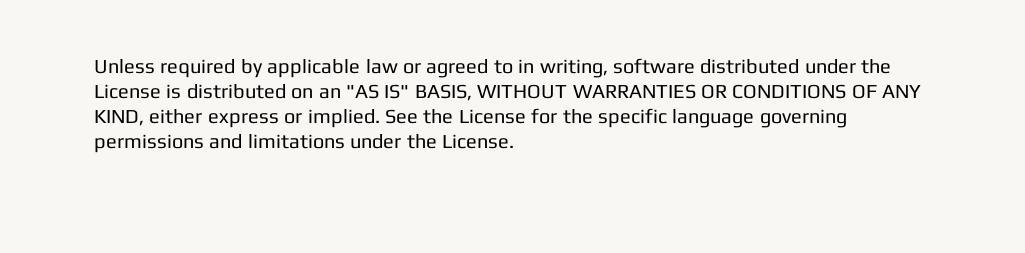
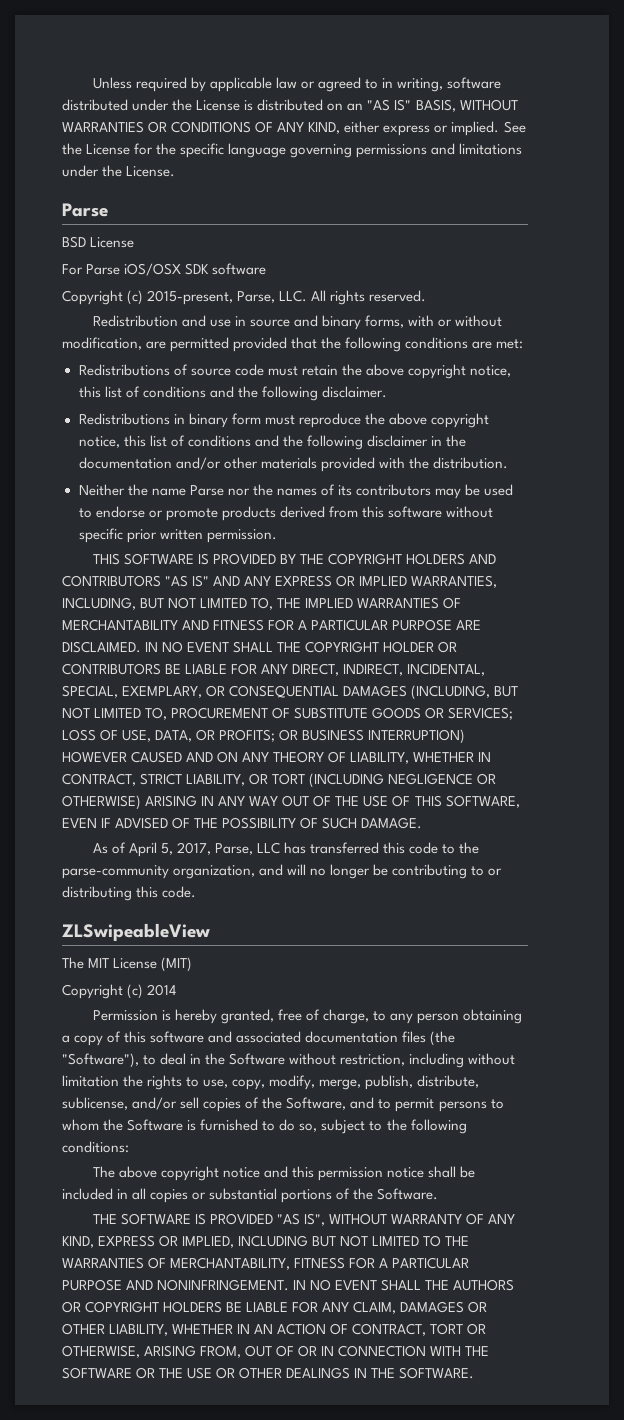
(514, 141) none -> [62,203,108,217] [62,236,135,248] [62,263,267,276] [62,290,427,305] [92,315,503,330] [62,337,524,352] [78,364,511,379] [78,386,387,401] [78,413,489,428] [78,435,467,450] [78,457,508,472] [78,484,514,499] [78,506,493,521] [78,528,277,543] [92,553,497,565] [62,575,498,588] [62,597,462,610] [62,619,482,631] [62,641,458,653] [62,663,486,676] [62,685,519,700] [62,707,514,720] [62,729,466,744] [62,751,492,764] [62,773,497,788] [62,795,520,810] [62,817,423,829] [92,842,480,857] [62,864,503,879] [62,886,197,901] [62,923,210,941] [62,957,193,972] [62,984,177,999] [92,1009,523,1024] [62,1031,456,1046] [62,1053,516,1068] [62,1075,480,1090] [62,1097,504,1112] [62,1119,467,1134] [62,1141,129,1153] [92,1166,476,1181] [62,1188,439,1203] [92,1213,516,1226] [62,1235,470,1248] [62,1257,470,1270] [62,1279,515,1291] [62,1301,488,1314] [62,1323,487,1336] [62,1345,490,1358] [62,1367,475,1379] // Parse // BSD License // For Parse iOS/OSX SDK software // Copyright (c) 2015-present, Parse, LLC. All rights reserved. // Redistribution and use in source and binary forms, with or without modification, are permitted provided that the following conditions are met: // Redistributions of source code must retain the above copyright notice, this list of conditions and the following disclaimer. // Redistributions in binary form must reproduce the above copyright notice, this list of conditions and the following disclaimer in the documentation and/or other materials provided with the distribution. // Neither the name Parse nor the names of its contributors may be used to endorse or promote products derived from this software without specific prior written permission. // THIS SOFTWARE IS PROVIDED BY THE COPYRIGHT HOLDERS AND CONTRIBUTORS "AS IS" AND ANY EXPRESS OR IMPLIED WARRANTIES, INCLUDING, BUT NOT LIMITED TO, THE IMPLIED WARRANTIES OF MERCHANTABILITY AND FITNESS FOR A PARTICULAR PURPOSE ARE DISCLAIMED. IN NO EVENT SHALL THE COPYRIGHT HOLDER OR CONTRIBUTORS BE LIABLE FOR ANY DIRECT, INDIRECT, INCIDENTAL, SPECIAL, EXEMPLARY, OR CONSEQUENTIAL DAMAGES (INCLUDING, BUT NOT LIMITED TO, PROCUREMENT OF SUBSTITUTE GOODS OR SERVICES; LOSS OF USE, DATA, OR PROFITS; OR BUSINESS INTERRUPTION) HOWEVER CAUSED AND ON ANY THEORY OF LIABILITY, WHETHER IN CONTRACT, STRICT LIABILITY, OR TORT (INCLUDING NEGLIGENCE OR OTHERWISE) ARISING IN ANY WAY OUT OF THE USE OF THIS SOFTWARE, EVEN IF ADVISED OF THE POSSIBILITY OF SUCH DAMAGE. // As of April 5, 2017, Parse, LLC has transferred this code to the parse-community organization, and will no longer be contributing to or distributing this code. // ZLSwipeableView // The MIT License (MIT) // Copyright (c) 2014 // Permission is hereby granted, free of charge, to any person obtaining a copy of this software and associated documentation files (the "Software"), to deal in the Software without restriction, including without limitation the rights to use, copy, modify, merge, publish, distribute, sublicense, and/or sell copies of the Software, and to permit persons to whom the Software is furnished to do so, subject to the following conditions: // The above copyright notice and this permission notice shall be included in all copies or substantial portions of the Software. // THE SOFTWARE IS PROVIDED "AS IS", WITHOUT WARRANTY OF ANY KIND, EXPRESS OR IMPLIED, INCLUDING BUT NOT LIMITED TO THE WARRANTIES OF MERCHANTABILITY, FITNESS FOR A PARTICULAR PURPOSE AND NONINFRINGEMENT. IN NO EVENT SHALL THE AUTHORS OR COPYRIGHT HOLDERS BE LIABLE FOR ANY CLAIM, DAMAGES OR OTHER LIABILITY, WHETHER IN AN ACTION OF CONTRACT, TORT OR OTHERWISE, ARISING FROM, OUT OF OR IN CONNECTION WITH THE SOFTWARE OR THE USE OR OTHER DEALINGS IN THE SOFTWARE.

